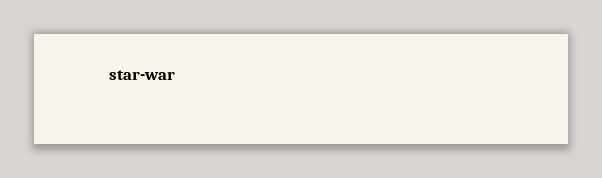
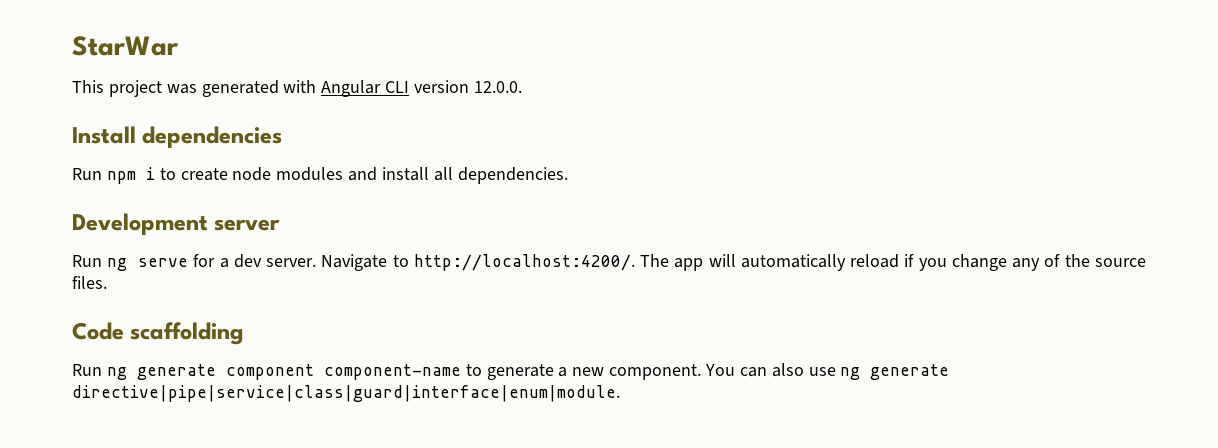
[109,70,175,80] star-war -> [72,36,179,56] [72,80,522,97] [72,126,283,148] [72,167,568,184] [72,213,281,235] [72,254,1146,271] [72,276,107,289] [72,322,245,345] [72,363,950,380] [72,385,620,402] StarWar // This project was generated with Angular CLI version 12.0.0. // Install dependencies // Run npm i to create node modules and install all dependencies. // Development server // Run ng serve for a dev server. Navigate to http://localhost:4200/. The app will automatically reload if you change any of the source files. // Code scaffolding // Run ng generate component component-name to generate a new component. You can also use ng generate directive|pipe|service|class|guard|interface|enum|module.

